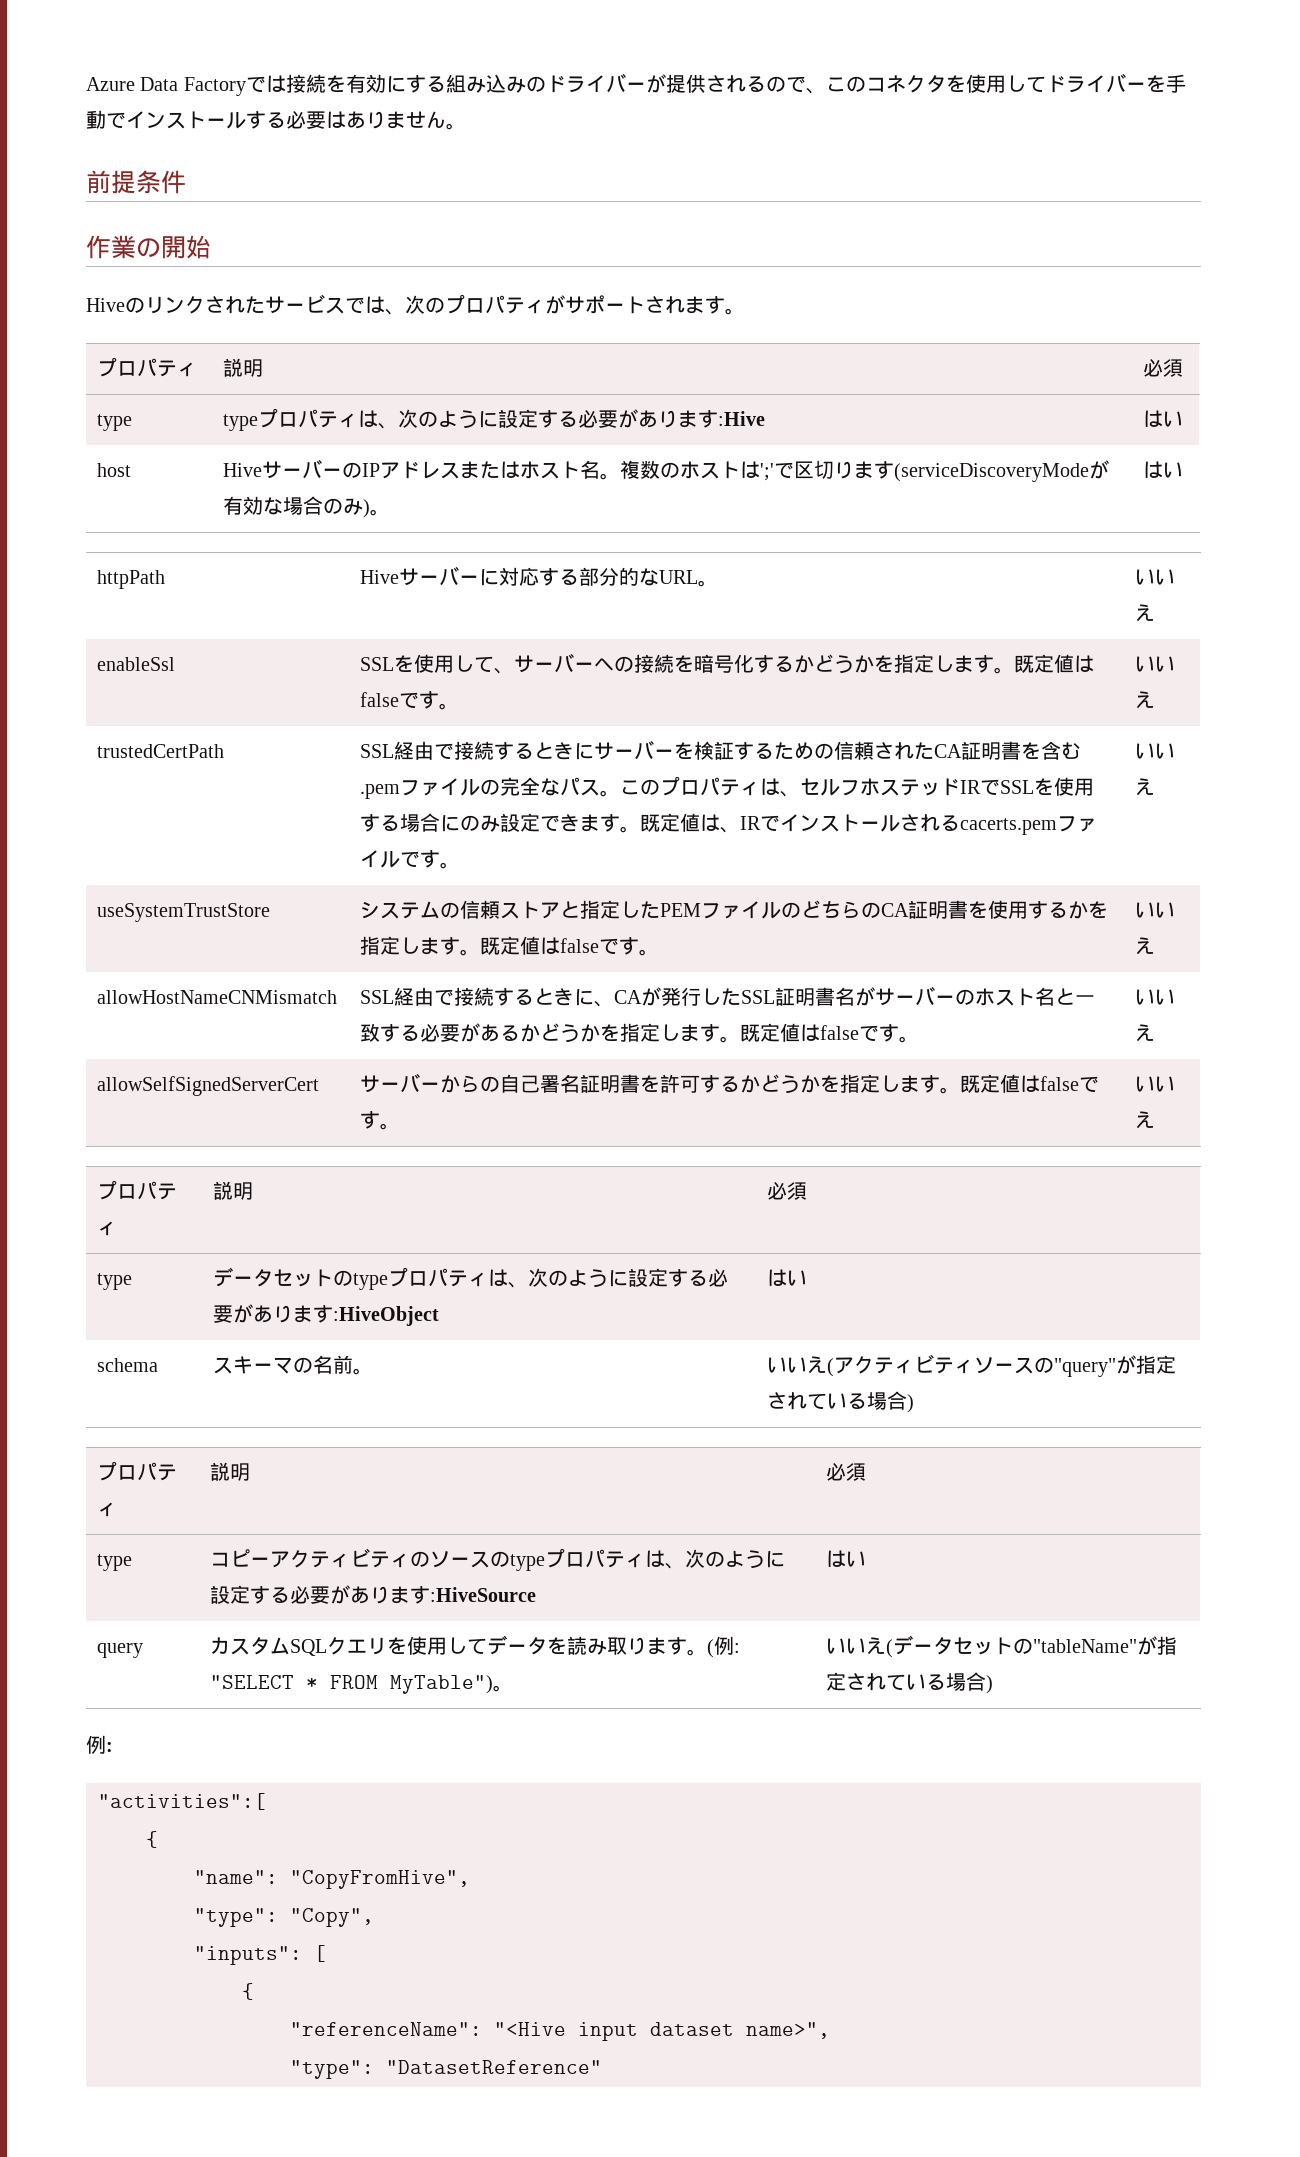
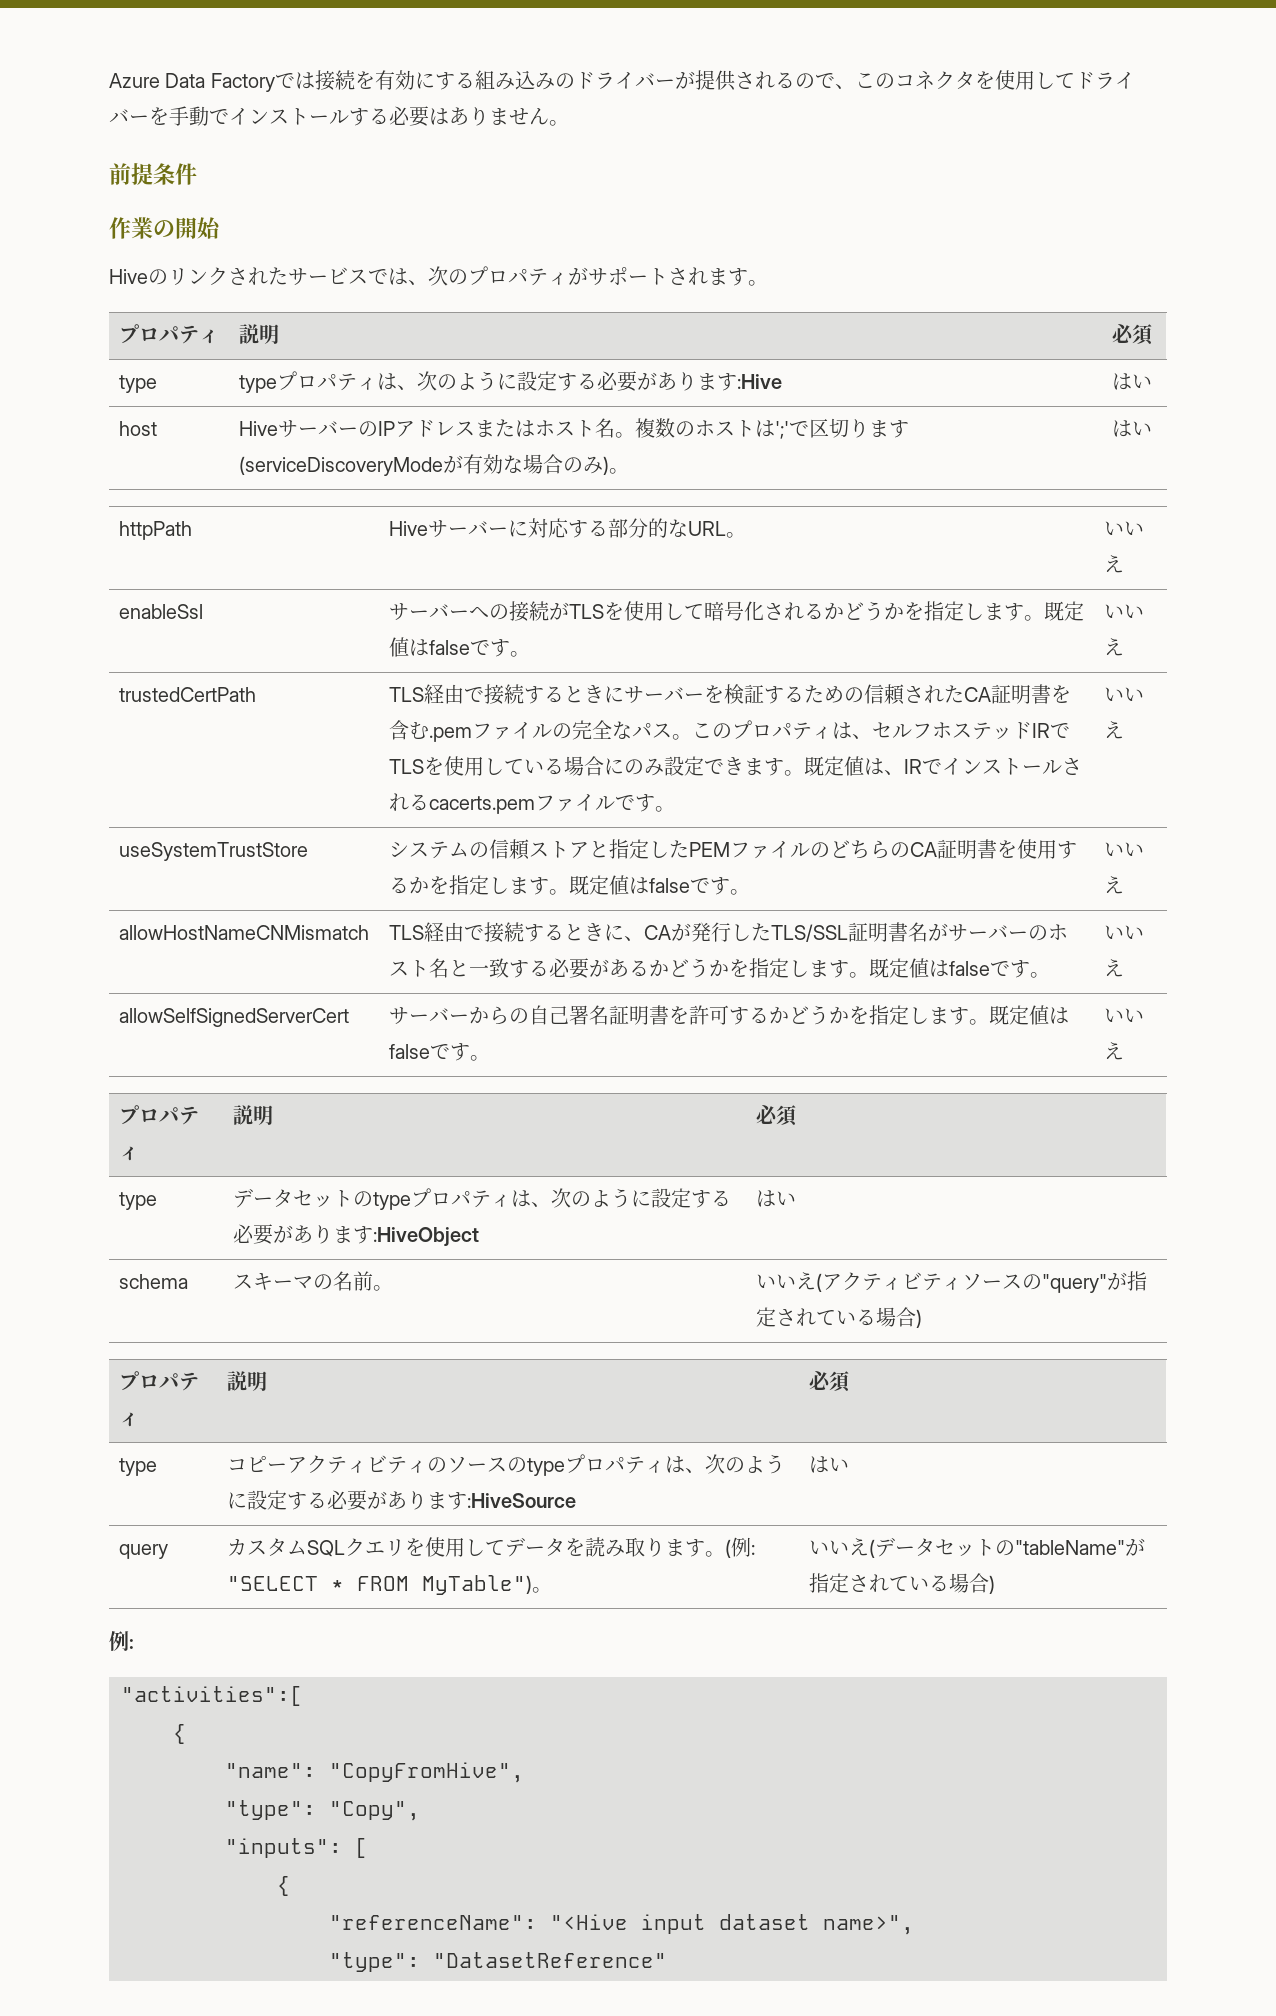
[360,653,775,674] SSLを使用して、サーバーへの接続を暗号化す -> [388,601,804,622] サーバーへの接続がTLSを使用して暗号化され
[360,744,395,758] SSL -> [388,687,424,702] TLS
[1000,777,1095,796] [360,814,381,832] SSLを使用す -> [388,756,544,776] TLSを使用してい
[360,990,395,1004] SSL -> [388,925,424,940] TLS
[741,990,776,1004] SSL -> [770,924,848,942] TLS/SSL

